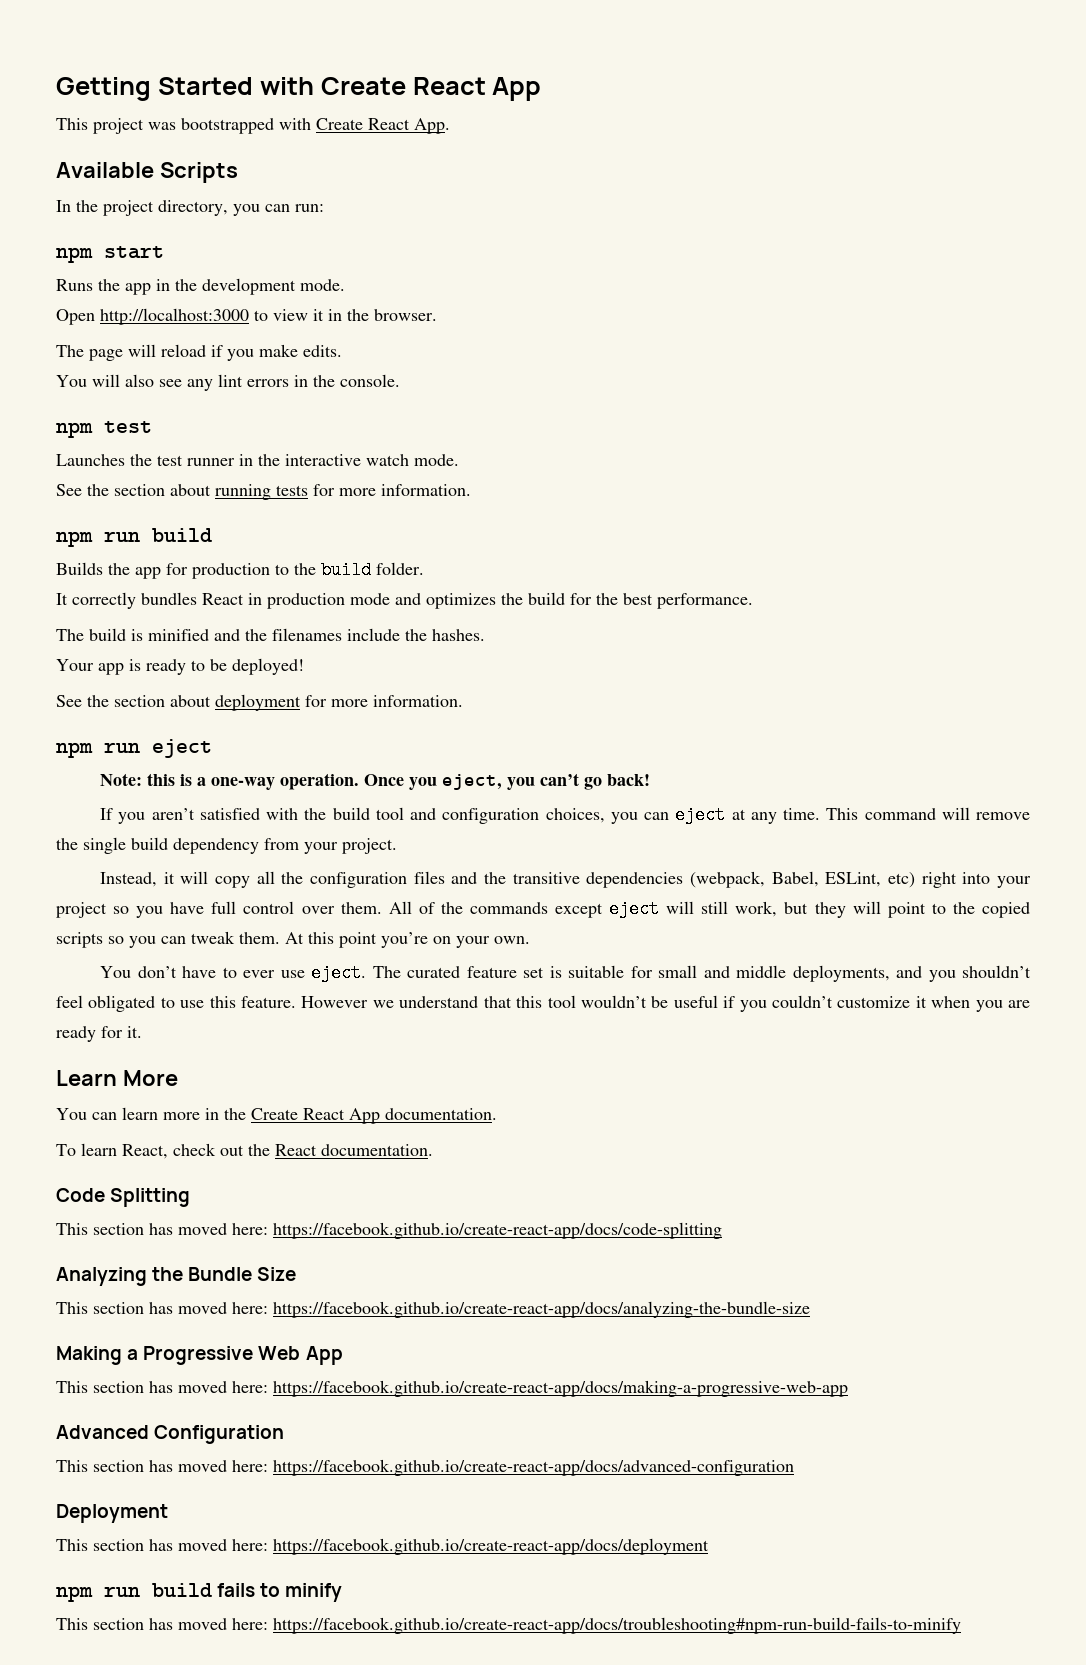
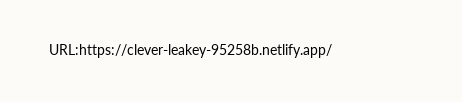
[56,77,542,101] [56,118,450,134] [56,162,238,183] [56,200,324,216] [56,246,164,263] [56,278,345,295] [56,308,437,325] [56,344,342,361] [56,374,400,391] [56,421,152,438] [56,454,459,466] [56,484,471,500] [56,528,212,547] [56,561,424,579] [56,592,753,609] [56,628,485,641] [56,658,304,675] [56,694,463,711] [56,739,212,758] [100,773,651,790] [100,806,1030,824] [56,837,397,854] [100,871,1032,888] [56,900,1030,918] [56,931,530,948] [100,964,1031,982] [56,995,1030,1012] [56,1026,142,1042] [56,1070,178,1086] [56,1107,497,1124] [56,1143,433,1159] [56,1188,191,1207] [56,1222,722,1239] [56,1267,297,1286] [56,1301,810,1318] [56,1346,343,1365] [56,1380,848,1397] [56,1425,285,1444] [56,1459,794,1476] [56,1504,168,1523] [56,1538,709,1555] [56,1583,343,1602] [56,1617,961,1634] Getting Started with Create React App // This project was bootstrapped with Create React App. // Available Scripts // In the project directory, you can run: // npm start // Runs the app in the development mode. // Open http://localhost:3000 to view it in the browser. // The page will reload if you make edits. // You will also see any lint errors in the console. // npm test // Launches the test runner in the interactive watch mode. // See the section about running tests for more information. // npm run build // Builds the app for production to the build folder. // It correctly bundles React in production mode and optimizes the build for the best performance. // The build is minified and the filenames include the hashes. // Your app is ready to be deployed! // See the section about deployment for more information. // npm run eject // Note: this is a one-way operation. Once you eject, you can’t go back! // If you aren’t satisfied with the build tool and configuration choices, you can eject at any time. This command will remove the single build dependency from your project. // Instead, it will copy all the configuration files and the transitive dependencies (webpack, Babel, ESLint, etc) right into your project so you have full control over them. All of the commands except eject will still work, but they will point to the copied scripts so you can tweak them. At this point you’re on your own. // You don’t have to ever use eject. The curated feature set is suitable for small and middle deployments, and you shouldn’t feel obligated to use this feature. However we understand that this tool wouldn’t be useful if you couldn’t customize it when you are ready for it. // Learn More // You can learn more in the Create React App documentation. // To learn React, check out the React documentation. // Code Splitting // This section has moved here: https://facebook.github.io/create-react-app/docs/code-splitting // Analyzing the Bundle Size // This section has moved here: https://facebook.github.io/create-react-app/docs/analyzing-the-bundle-size // Making a Progressive Web App // This section has moved here: https://facebook.github.io/create-react-app/docs/making-a-progressive-web-app // Advanced Configuration // This section has moved here: https://facebook.github.io/create-react-app/docs/advanced-configuration // Deployment // This section has moved here: https://facebook.github.io/create-react-app/docs/deployment // npm run build fails to minify // This section has moved here: https://facebook.github.io/create-react-app/docs/troubleshooting#npm-run-build-fails-to-minify -> [49,44,332,58] URL:https://clever-leakey-95258b.netlify.app/

